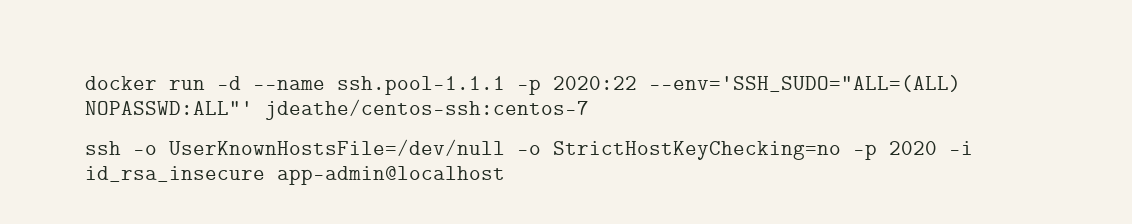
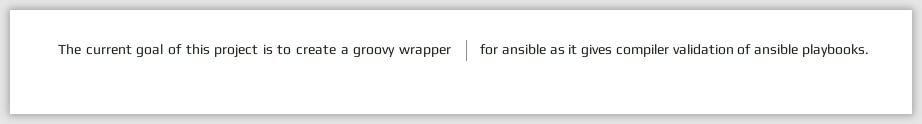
[85,75,961,95] [85,99,589,120] [85,139,973,160] [85,166,505,185] docker run -d --name ssh.pool-1.1.1 -p 2020:22 --env='SSH_SUDO="ALL=(ALL) NOPASSWD:ALL"' jdeathe/centos-ssh:centos-7 // ssh -o UserKnownHostsFile=/dev/null -o StrictHostKeyChecking=no -p 2020 -i id_rsa_insecure app-admin@localhost -> [58,44,870,58] The current goal of this project is to create a groovy wrapper for ansible as it gives compiler validation of ansible playbooks.

